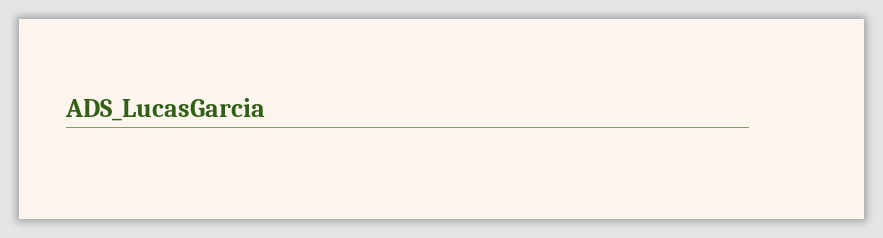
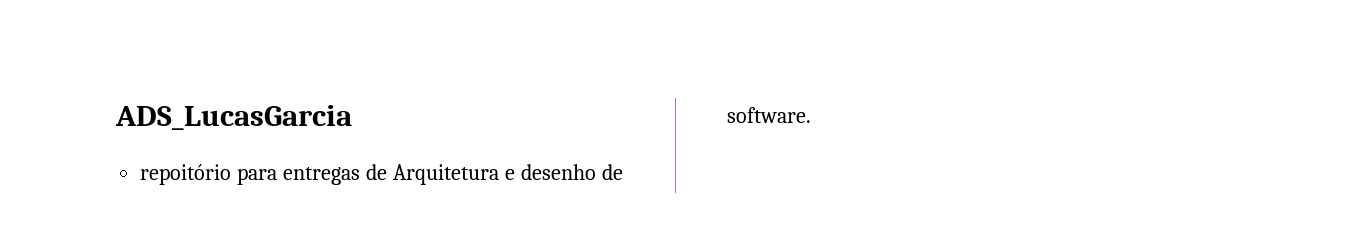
(265, 109) none -> [140,164,623,185] [727,107,812,123] // repoitório para entregas de Arquitetura e desenho de software.

